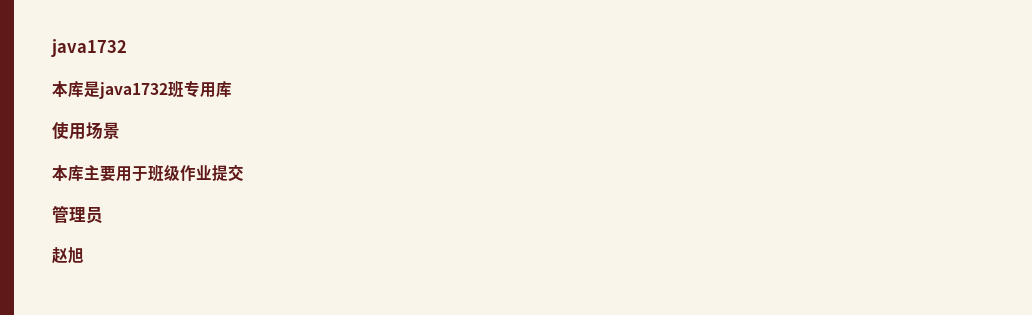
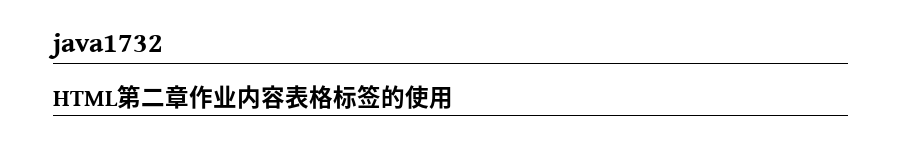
[52,81,232,99] [52,122,120,140] [52,164,244,182] [52,205,103,224] [52,247,84,264] 本库是java1732班专用库 // 使用场景 // 本库主要用于班级作业提交 // 管理员 // 赵旭 -> [53,85,453,109] HTML第二章作业内容表格标签的使用

